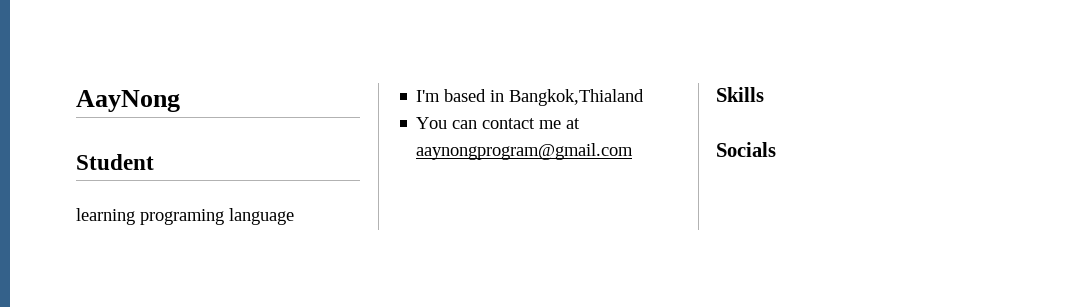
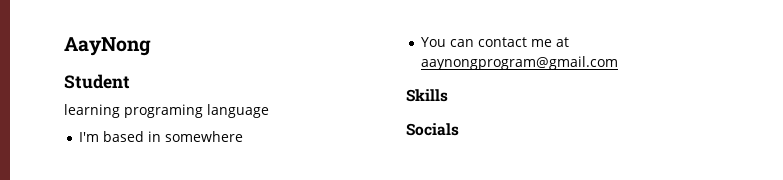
[509,89,645,106] Bangkok,Thialand -> [165,131,244,142] somewhere

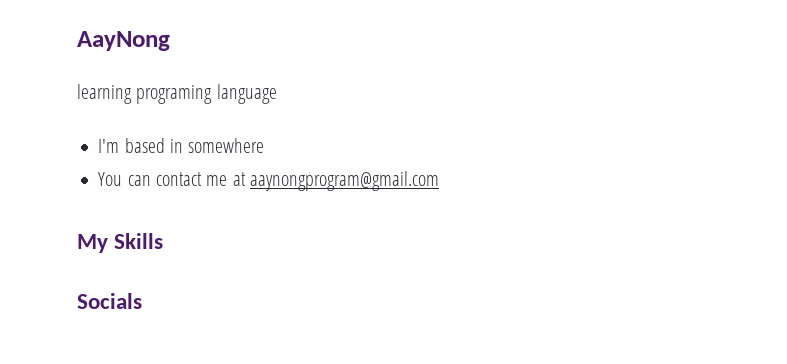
[64,74,130,89] // Student -> (170, 41) none
(619, 63) none -> [77,234,108,253] My

